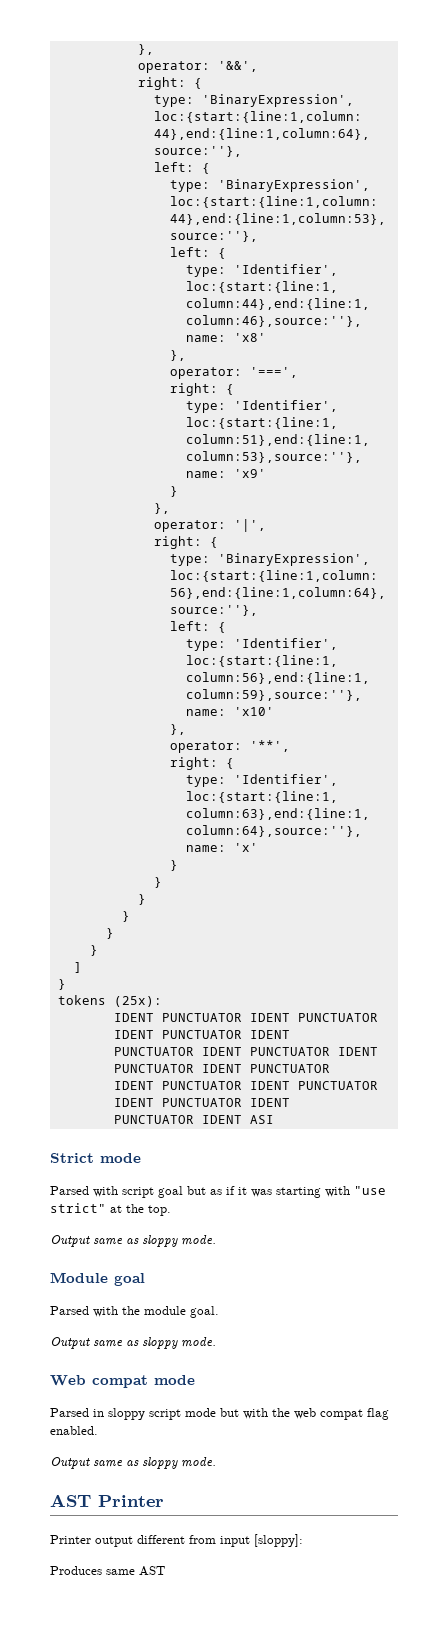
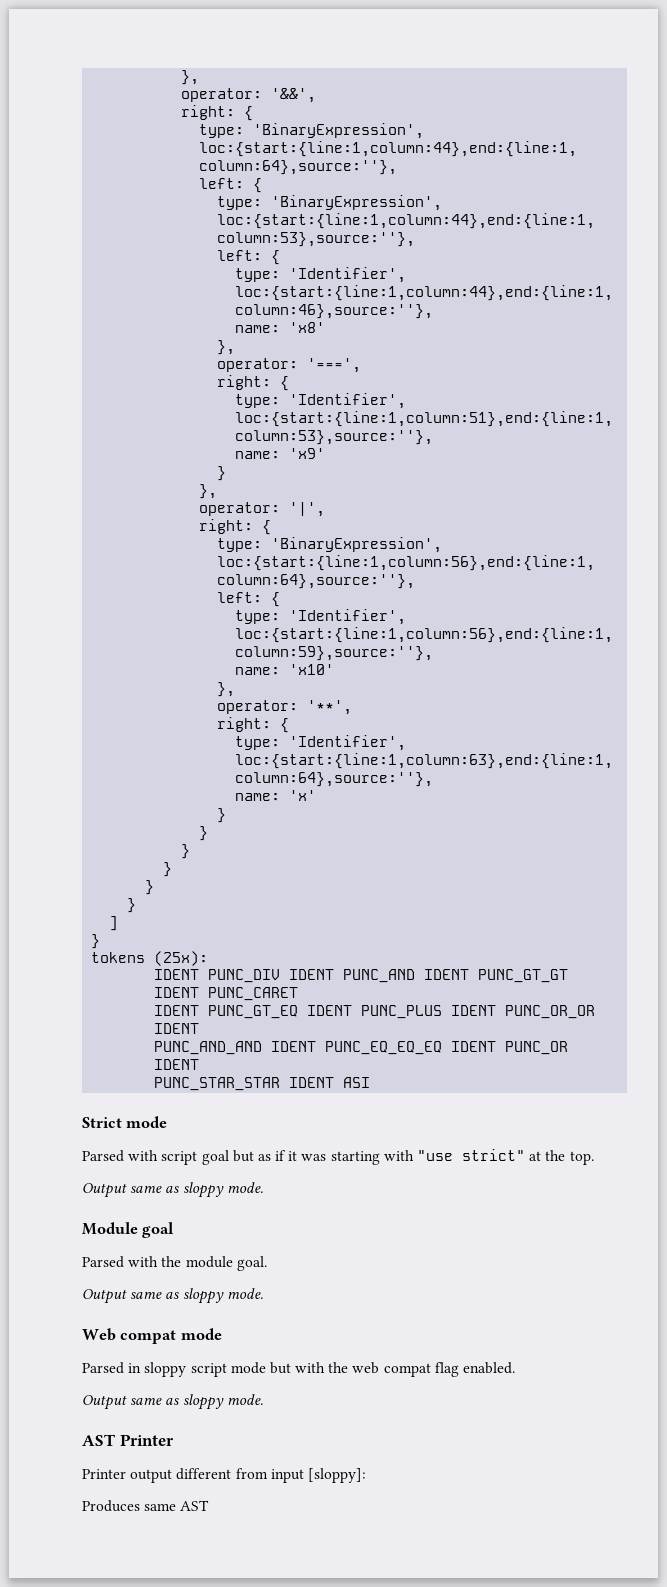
[161,1013,378,1022] [113,1030,290,1039] [113,1047,378,1056] [113,1064,330,1073] [113,1081,378,1090] [113,1098,290,1107] [113,1115,194,1124] PUNCTUATOR IDENT PUNCTUATOR IDENT PUNCTUATOR IDENT // PUNCTUATOR IDENT PUNCTUATOR IDENT PUNCTUATOR IDENT PUNCTUATOR // IDENT PUNCTUATOR IDENT PUNCTUATOR IDENT PUNCTUATOR IDENT // PUNCTUATOR -> [208,969,569,983] [154,987,299,1001] [154,1005,596,1019] [154,1023,200,1034] [154,1041,569,1055] [154,1059,200,1070] [154,1077,281,1091] PUNC_DIV IDENT PUNC_AND IDENT PUNC_GT_GT IDENT PUNC_CARET // IDENT PUNC_GT_EQ IDENT PUNC_PLUS IDENT PUNC_OR_OR IDENT // PUNC_AND_AND IDENT PUNC_EQ_EQ_EQ IDENT PUNC_OR IDENT // PUNC_STAR_STAR

